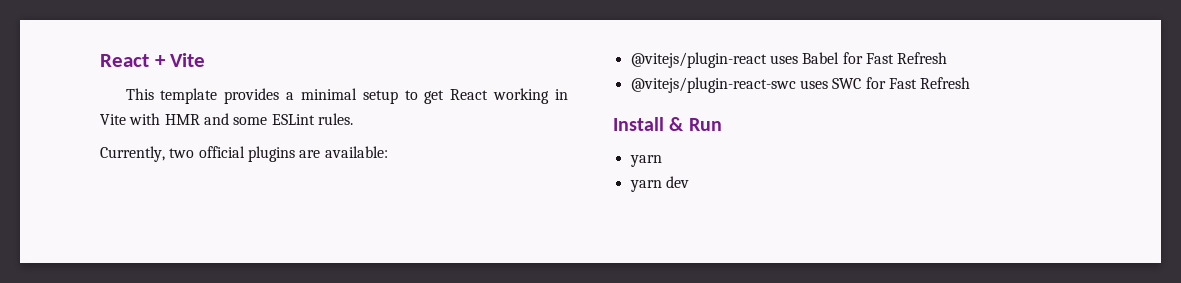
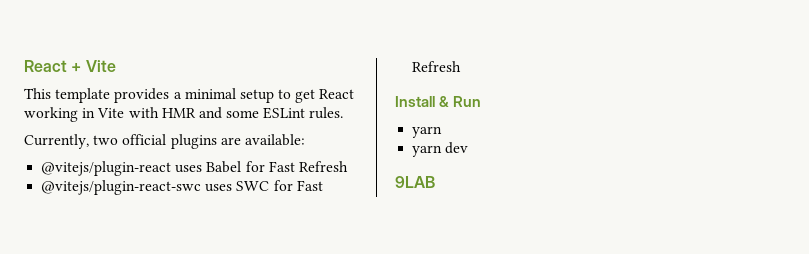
(689, 182) none -> [395,176,435,188] // 9LAB

